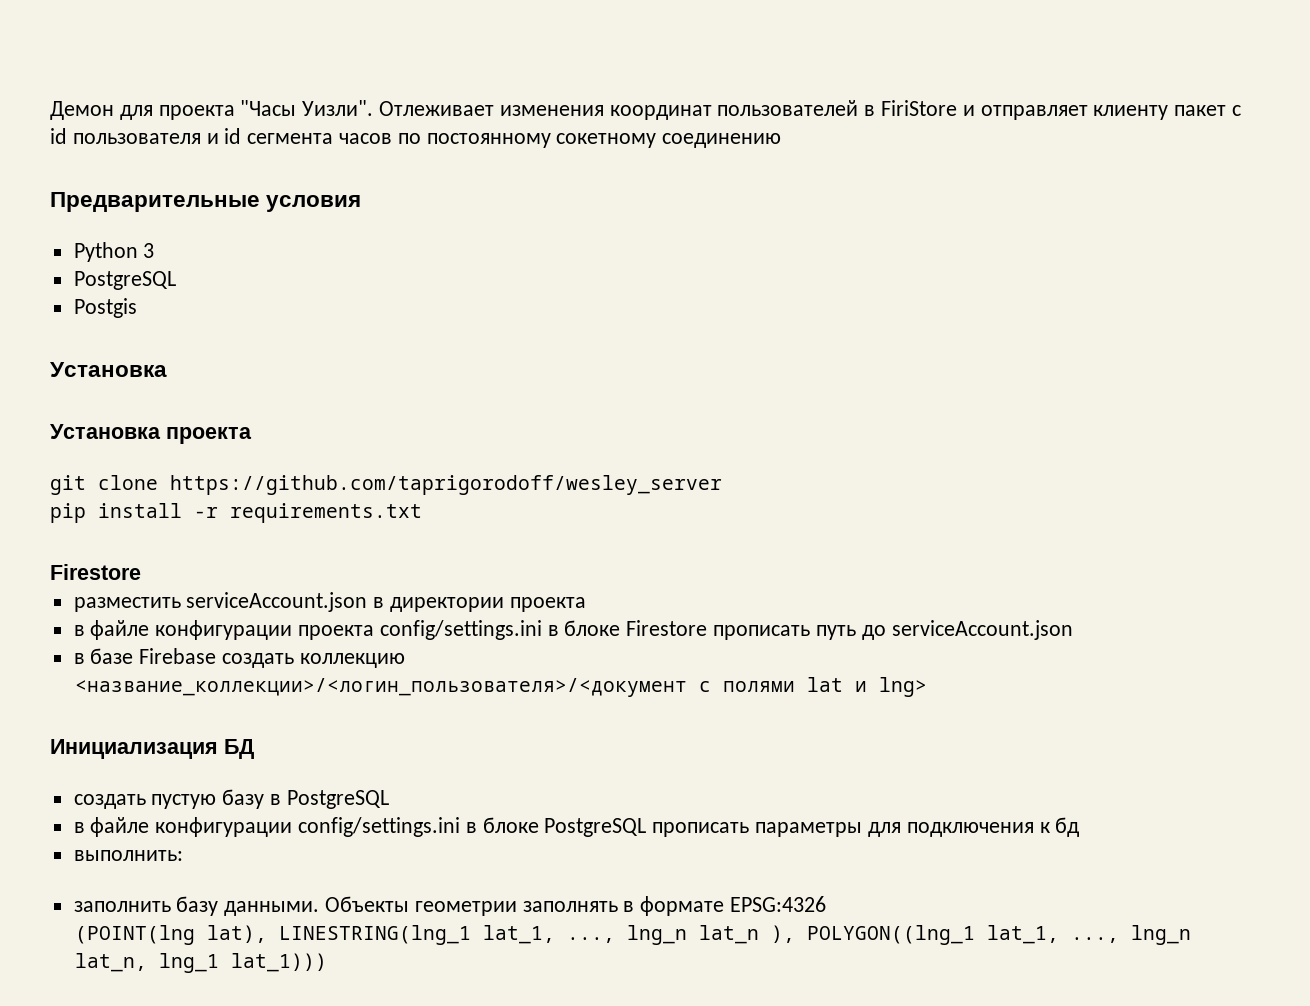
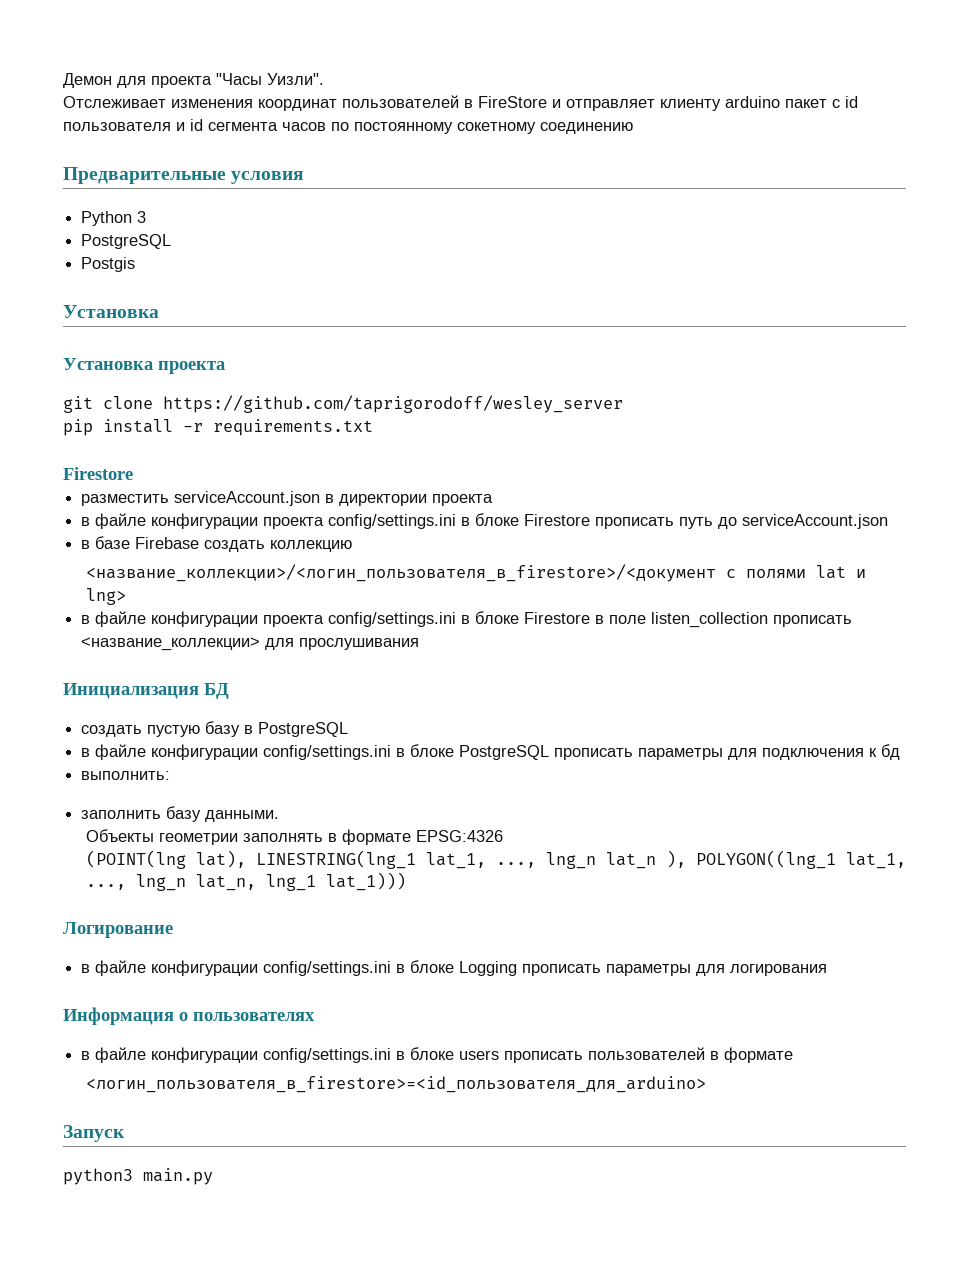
[379,101,495,116] Отлеживает -> [63,96,166,108] // Отслеживает
[881,100,958,116] FiriStore -> [478,96,547,108] FireStore
(1169, 112) none -> [725,96,780,108] arduino
[75,678,688,697] <название_коллекции>/<логин_пользователя>/<документ -> [85,564,716,582] <название_коллекции>/<логин_пользователя_в_firestore>/<документ
(928, 687) none -> [81,611,853,628] [81,637,420,651] // в файле конфигурации проекта config/settings.ini в блоке Firestore в поле listen_collection прописать <название_коллекции> для прослушивания
(320, 908) none -> (280, 816) //
(328, 962) none -> [63,922,173,938] [81,960,828,976] [63,1007,315,1025] [81,1047,794,1063] [85,1076,706,1093] [63,1125,125,1142] [63,1168,213,1185] // Логирование // в файле конфигурации config/settings.ini в блоке Logging прописать параметры для логирования // Информация о пользователях // в файле конфигурации config/settings.ini в блоке users прописать пользователей в формате // <логин_пользователя_в_firestore>=<id_пользователя_для_arduino> // Запуск // python3 main.py

